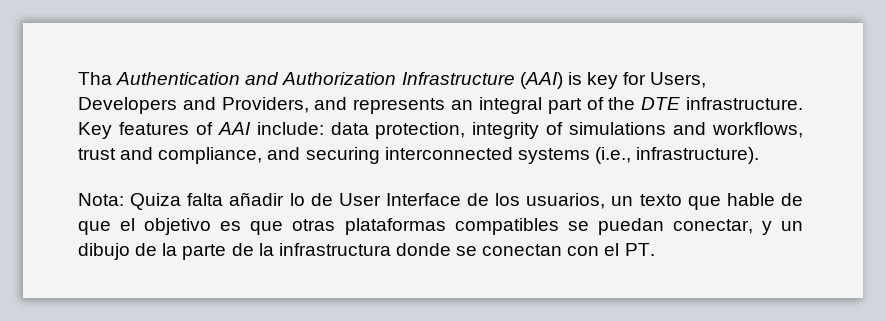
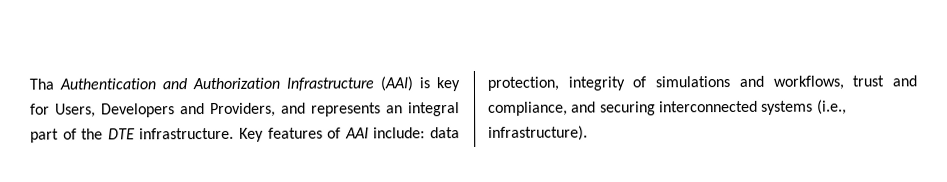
[78,192,803,210] [78,218,804,235] [78,243,655,260] // Nota: Quiza falta añadir lo de User Interface de los usuarios, un texto que hable de que el objetivo es que otras plataformas compatibles se puedan conectar, y un dibujo de la parte de la infrastructura donde se conectan con el PT. -> (588, 133) none

